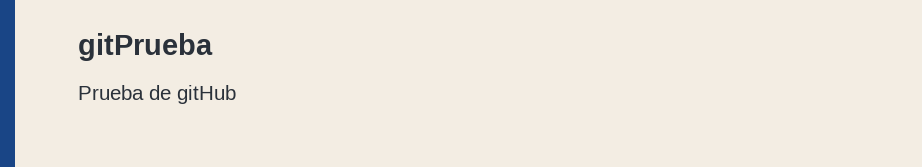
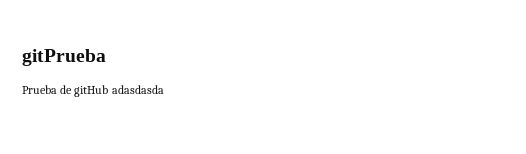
(236, 94) none -> [111,85,164,94] adasdasda

